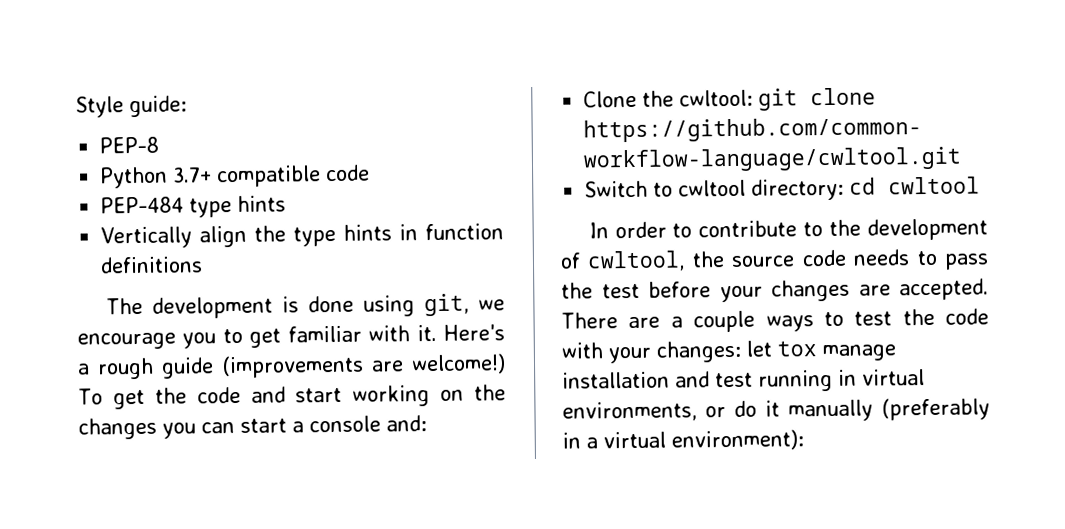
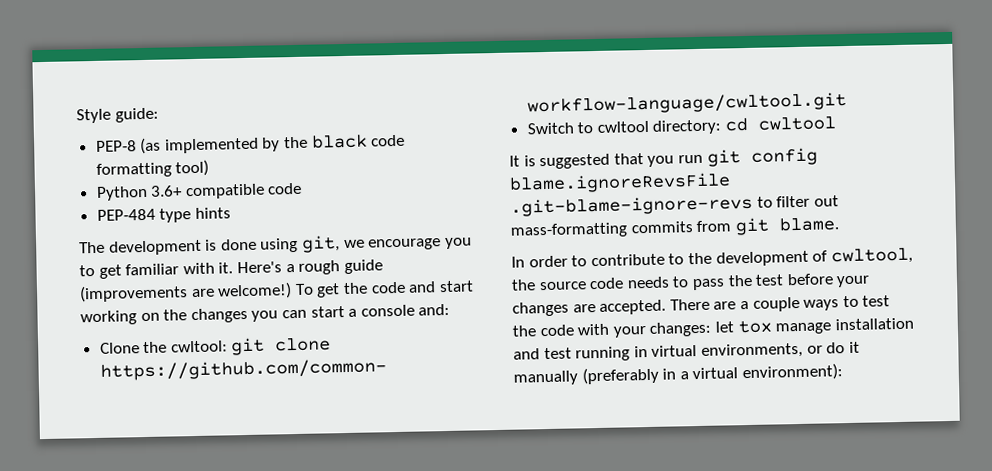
(160, 145) none -> [139,134,406,155] [95,159,210,178] (as implemented by the black code formatting tool)
[173,167,213,183] 3.7+ -> [150,185,184,197] 3.6+
[100,223,504,249] [100,256,204,274] // Vertically align the type hints in function definitions -> (231, 213) none
(981, 185) none -> [509,147,818,170] [509,172,731,194] [510,194,839,217] [510,217,839,239] // It is suggested that you run git config blame.ignoreRevsFile .git-blame-ignore-revs to filter out mass-formatting commits from git blame.

